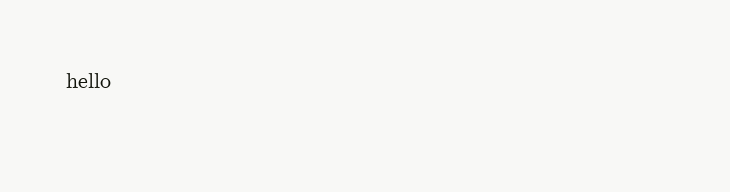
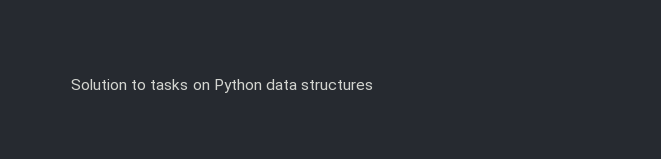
[66,73,111,88] hello -> [71,79,374,93] Solution to tasks on Python data structures

